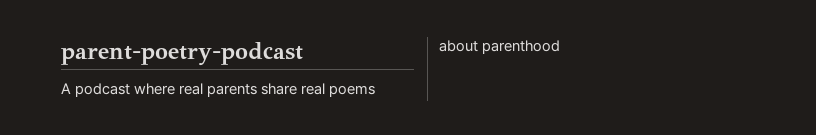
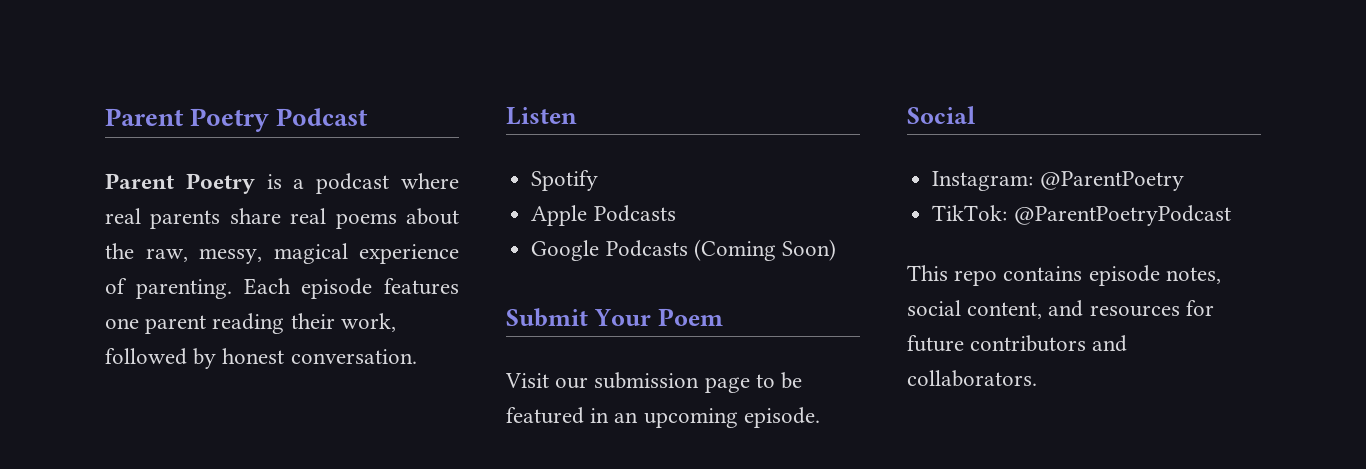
[61,42,303,66] [61,83,71,94] parent-poetry-podcast // A -> [105,108,369,132] [105,173,305,194] Parent Poetry Podcast // Parent Poetry is a
[482,40,561,54] parenthood -> [105,243,459,264] [105,278,459,299] [105,313,396,334] [105,348,417,369] [506,107,577,125] [531,170,599,191] [531,205,676,226] [531,239,836,261] [506,308,723,327] [505,372,803,393] [506,407,820,428] [907,106,975,124] [932,171,1184,191] [932,205,1231,226] [907,265,1221,286] [907,300,1214,319] [907,335,1128,352] [907,370,1037,387] the raw, messy, magical experience of parenting. Each episode features one parent reading their work, followed by honest conversation. // Listen // Spotify // Apple Podcasts // Google Podcasts (Coming Soon) // Submit Your Poem // Visit our submission page to be featured in an upcoming episode. // Social // Instagram: @ParentPoetry // TikTok: @ParentPoetryPodcast // This repo contains episode notes, social content, and resources for future contributors and collaborators.

